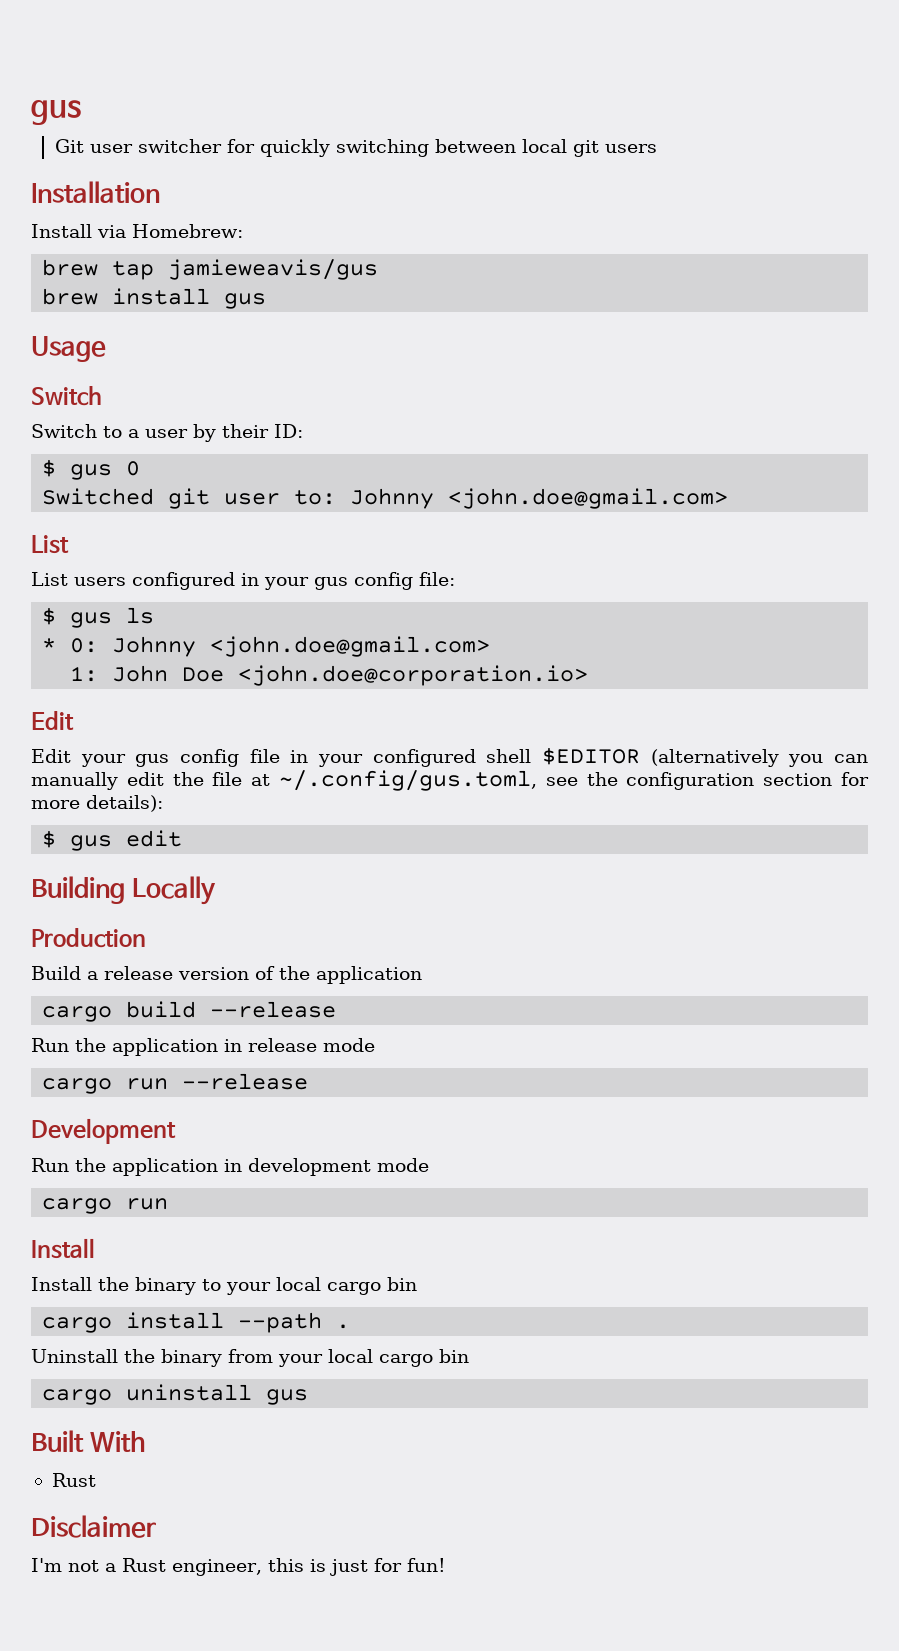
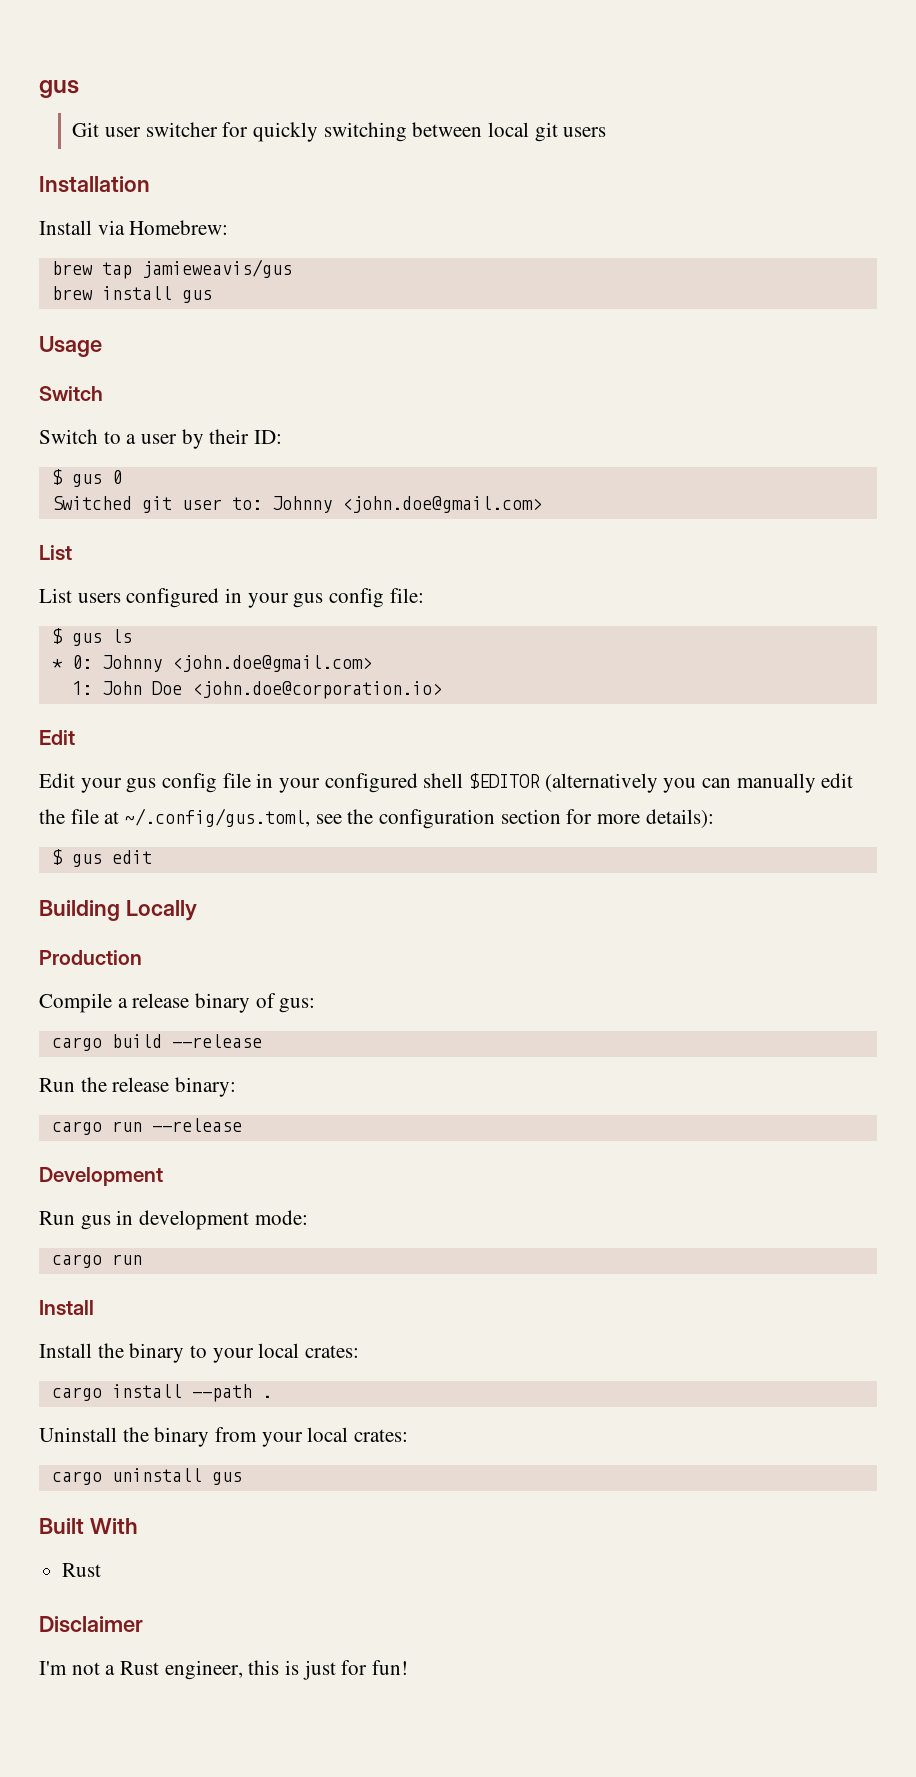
[31,966,81,980] Build -> [39,993,112,1013] Compile
[178,966,422,984] version of the application -> [195,993,316,1013] binary of gus:
[112,1038,375,1056] application in release mode -> [112,1077,237,1097] release binary:
[75,1158,218,1176] the application -> [80,1215,111,1230] gus
[377,1158,429,1172] mode -> [254,1210,308,1225] mode:
[327,1277,417,1295] cargo bin -> [305,1345,360,1358] crates:
[379,1349,469,1367] cargo bin -> [354,1429,409,1442] crates:

